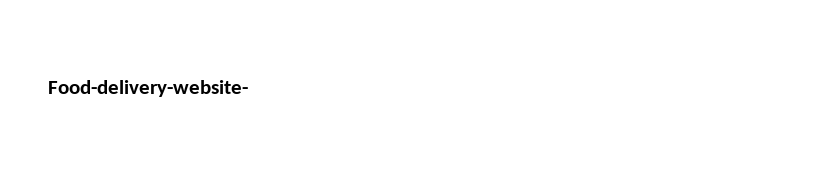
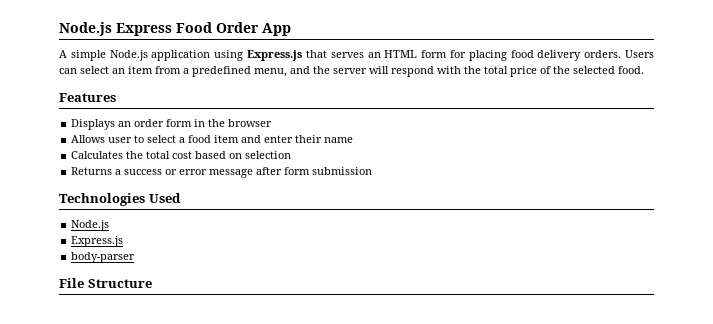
[48,80,248,97] Food-delivery-website- -> [59,22,291,36] [59,50,654,61] [59,66,644,77] [59,93,116,102] [71,119,273,130] [71,135,354,143] [71,151,292,159] [71,167,373,178] [59,193,181,206] [71,220,110,231] [71,236,124,247] [71,252,136,263] [59,278,152,288] Node.js Express Food Order App // A simple Node.js application using Express.js that serves an HTML form for placing food delivery orders. Users can select an item from a predefined menu, and the server will respond with the total price of the selected food. // Features // Displays an order form in the browser // Allows user to select a food item and enter their name // Calculates the total cost based on selection // Returns a success or error message after form submission // Technologies Used // Node.js // Express.js // body-parser // File Structure

